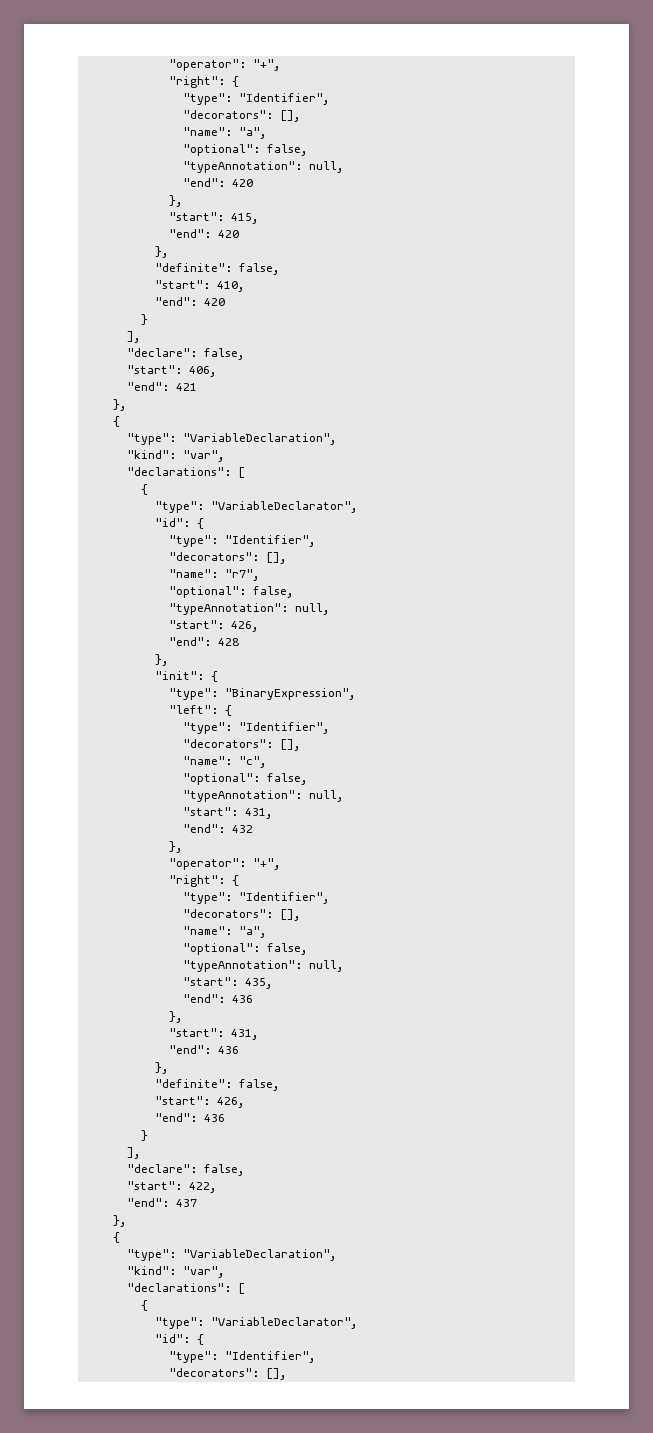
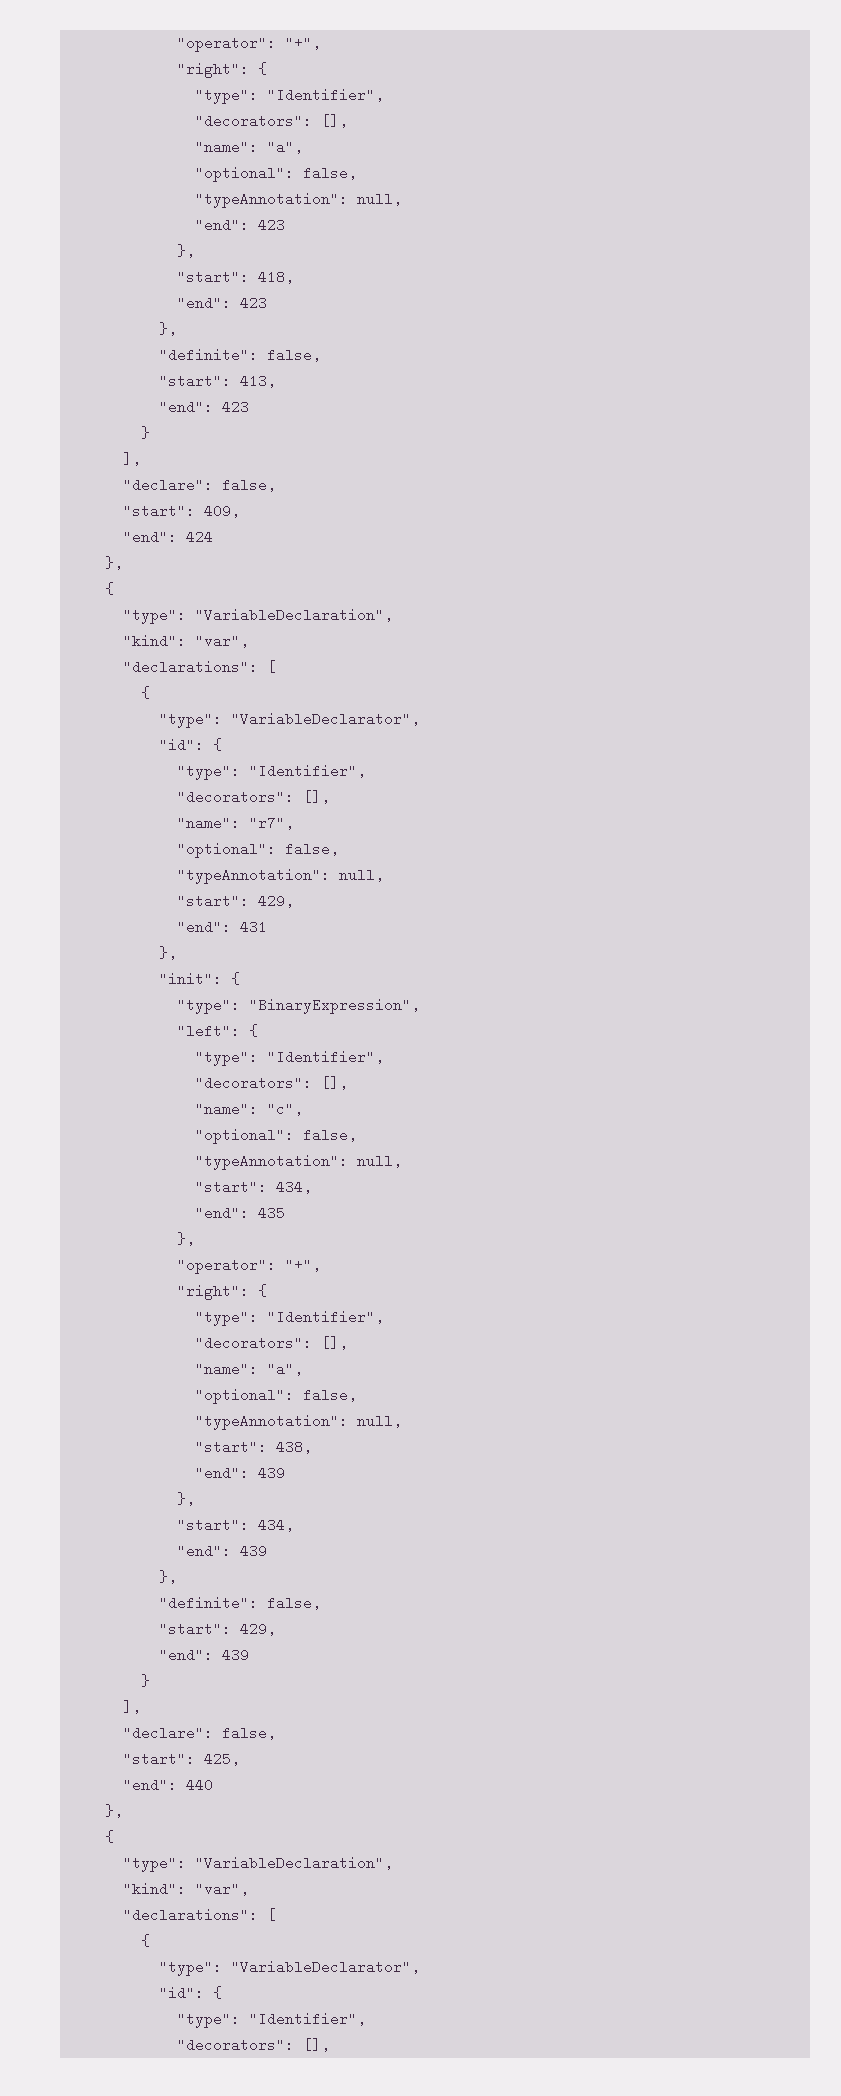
[232,179,254,187] [169,195,184,207] [169,212,260,224] [169,229,240,238] [155,246,170,258] [155,263,281,275] [155,280,246,292] [155,297,226,306] [141,314,149,325] [127,331,142,343] [127,348,246,360] [127,365,218,377] [127,382,198,391] 420 // }, // "start": 415, // "end": 420 // }, // "definite": false, // "start": 410, // "end": 420 // } // ], // "declare": false, // "start": 406, // "end": 421 -> [258,218,286,232] [177,244,196,258] [177,270,295,284] [177,296,268,310] [159,322,178,336] [159,348,322,362] [159,374,277,388] [159,400,250,414] [141,426,151,439] [123,452,142,466] [123,478,277,492] [123,504,241,518] [123,530,214,544] 423 // }, // "start": 418, // "end": 423 // }, // "definite": false, // "start": 413, // "end": 423 // } // ], // "declare": false, // "start": 409, // "end": 424
[231,621,260,632] [169,637,240,646] 426, // "end": 428 -> [258,894,295,908] [177,920,268,934] 429, // "end": 431
[245,808,274,819] [183,824,254,833] 431, // "end": 432 -> [276,1180,313,1194] [195,1206,286,1220] 434, // "end": 435
[245,978,274,989] [183,994,254,1003] [169,1011,184,1023] [169,1028,260,1040] [169,1045,240,1054] [155,1062,170,1074] [155,1079,281,1091] [155,1096,246,1108] [155,1113,226,1122] [141,1130,149,1141] [127,1147,142,1159] [127,1164,246,1176] [127,1181,218,1193] [127,1198,198,1207] 435, // "end": 436 // }, // "start": 431, // "end": 436 // }, // "definite": false, // "start": 426, // "end": 436 // } // ], // "declare": false, // "start": 422, // "end": 437 -> [276,1440,313,1454] [195,1466,286,1480] [177,1492,196,1506] [177,1518,295,1532] [177,1544,268,1558] [159,1570,178,1584] [159,1596,322,1610] [159,1622,277,1636] [159,1648,250,1662] [141,1674,151,1687] [123,1700,142,1714] [123,1726,277,1740] [123,1752,241,1766] [123,1778,214,1792] 438, // "end": 439 // }, // "start": 434, // "end": 439 // }, // "definite": false, // "start": 429, // "end": 439 // } // ], // "declare": false, // "start": 425, // "end": 440

